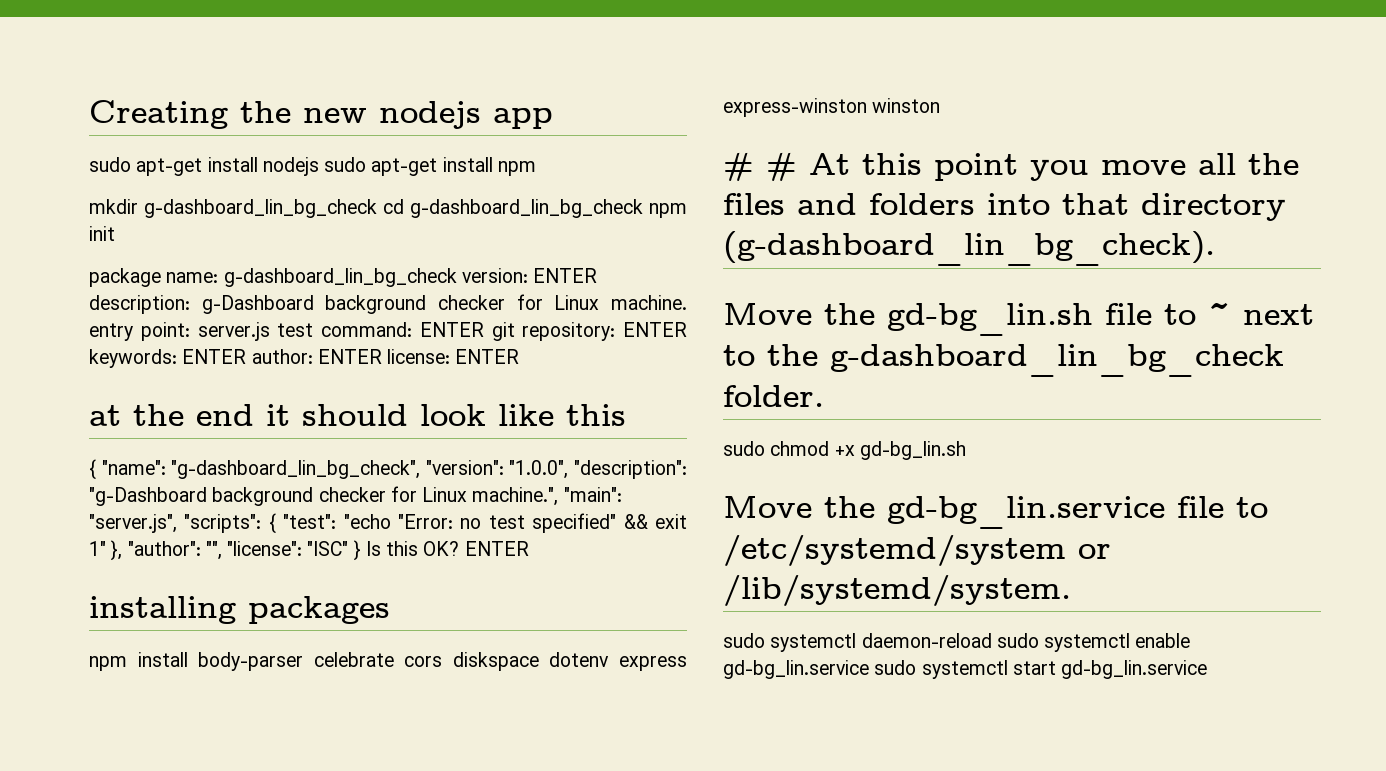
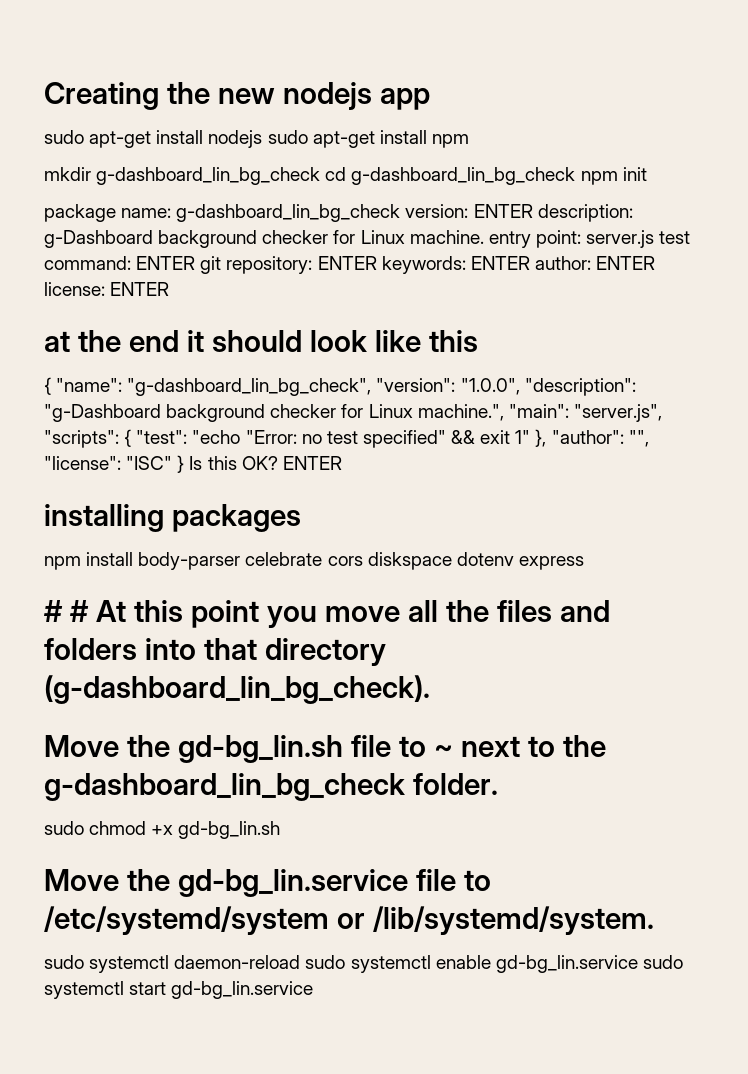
[723,98,941,117] express-winston winston -> (584, 563) none

